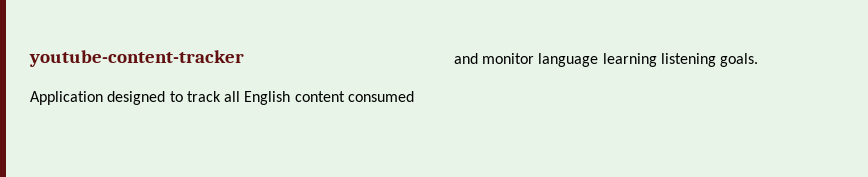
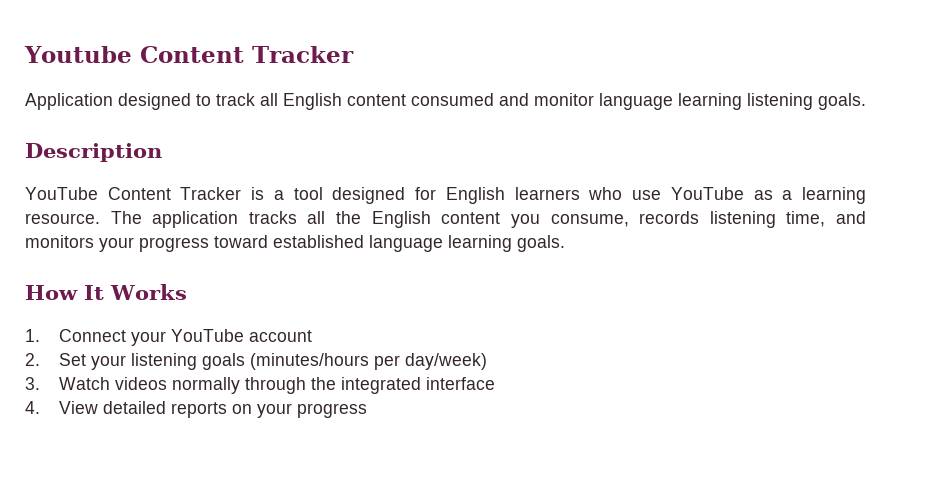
[29,50,244,67] youtube-content-tracker -> [24,46,354,63] Youtube Content Tracker
(758, 60) none -> [25,143,162,162] [25,187,867,204] [25,211,867,228] [25,235,565,252] [25,284,187,300] [25,329,312,346] [25,353,487,370] [25,377,495,394] [25,401,367,418] // Description // YouTube Content Tracker is a tool designed for English learners who use YouTube as a learning resource. The application tracks all the English content you consume, records listening time, and monitors your progress toward established language learning goals. // How It Works // 1. Connect your YouTube account // 2. Set your listening goals (minutes/hours per day/week) // 3. Watch videos normally through the integrated interface // 4. View detailed reports on your progress

